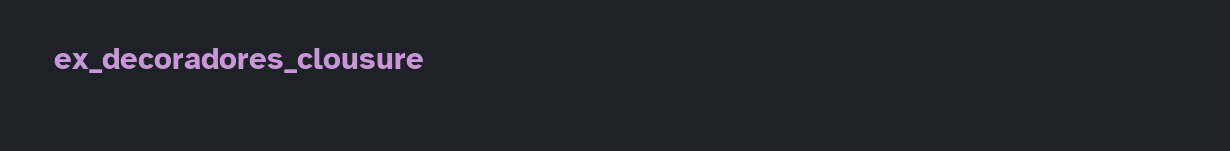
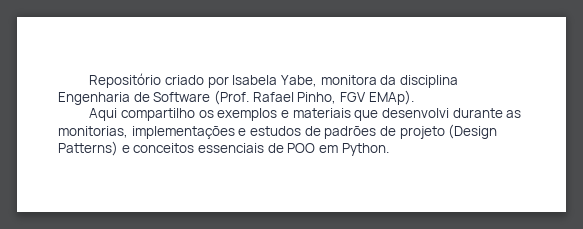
[54,48,424,73] ex_decoradores_clousure -> [89,73,458,88] [58,90,414,105] [89,108,522,121] [58,124,498,139] [58,141,389,156] Repositório criado por Isabela Yabe, monitora da disciplina Engenharia de Software (Prof. Rafael Pinho, FGV EMAp). // Aqui compartilho os exemplos e materiais que desenvolvi durante as monitorias, implementações e estudos de padrões de projeto (Design Patterns) e conceitos essenciais de POO em Python.

